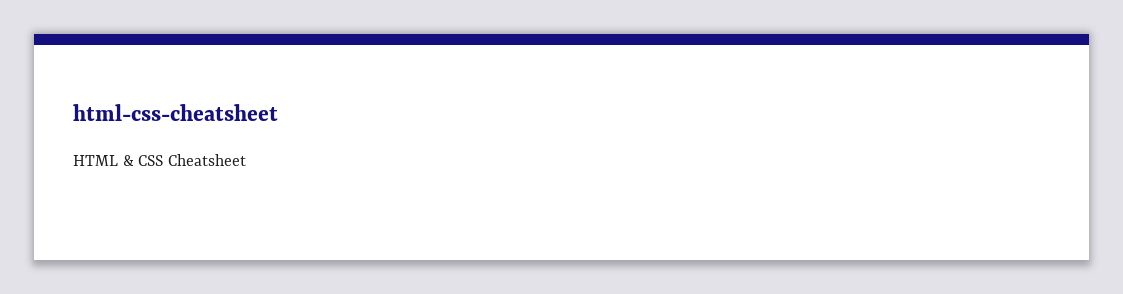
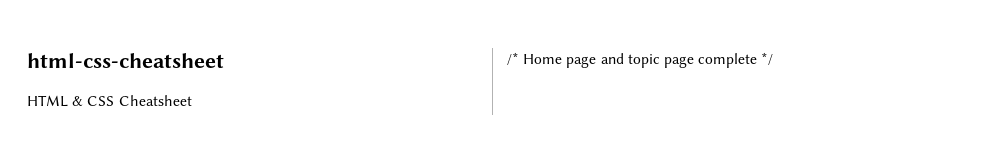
(247, 160) none -> [507,52,774,68] // /* Home page and topic page complete */

